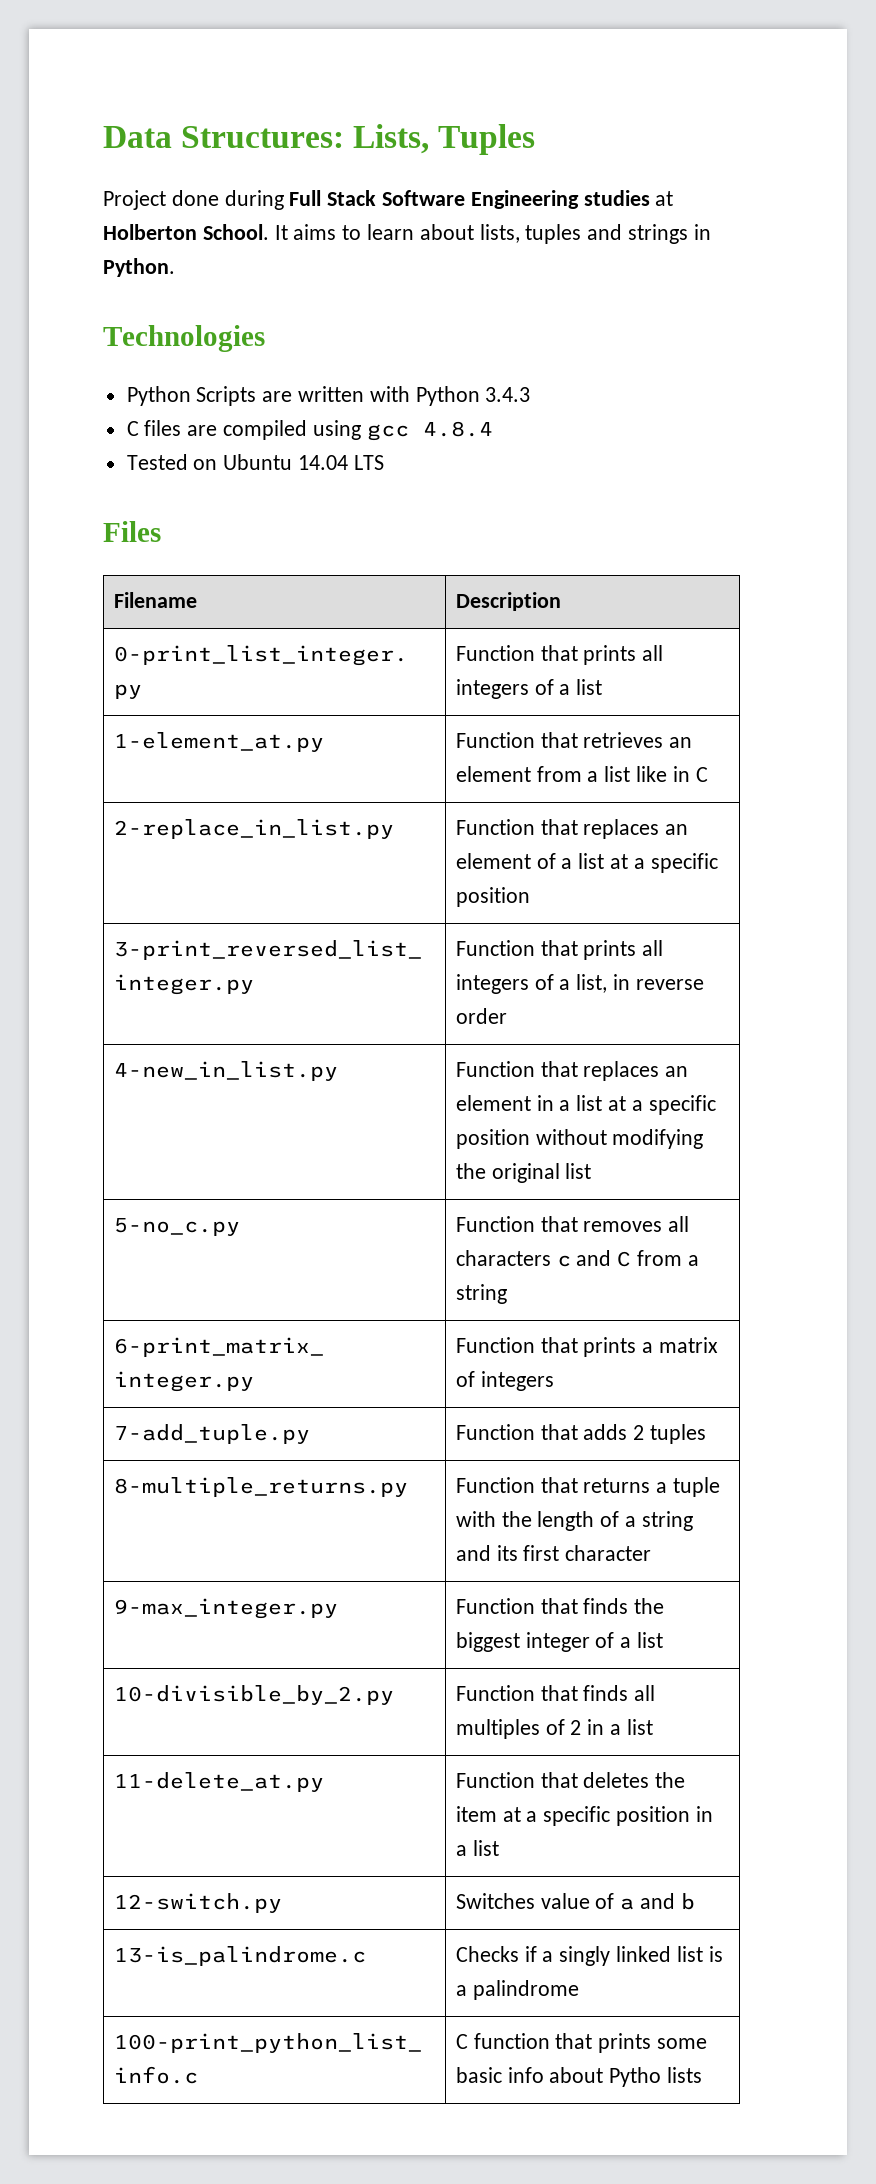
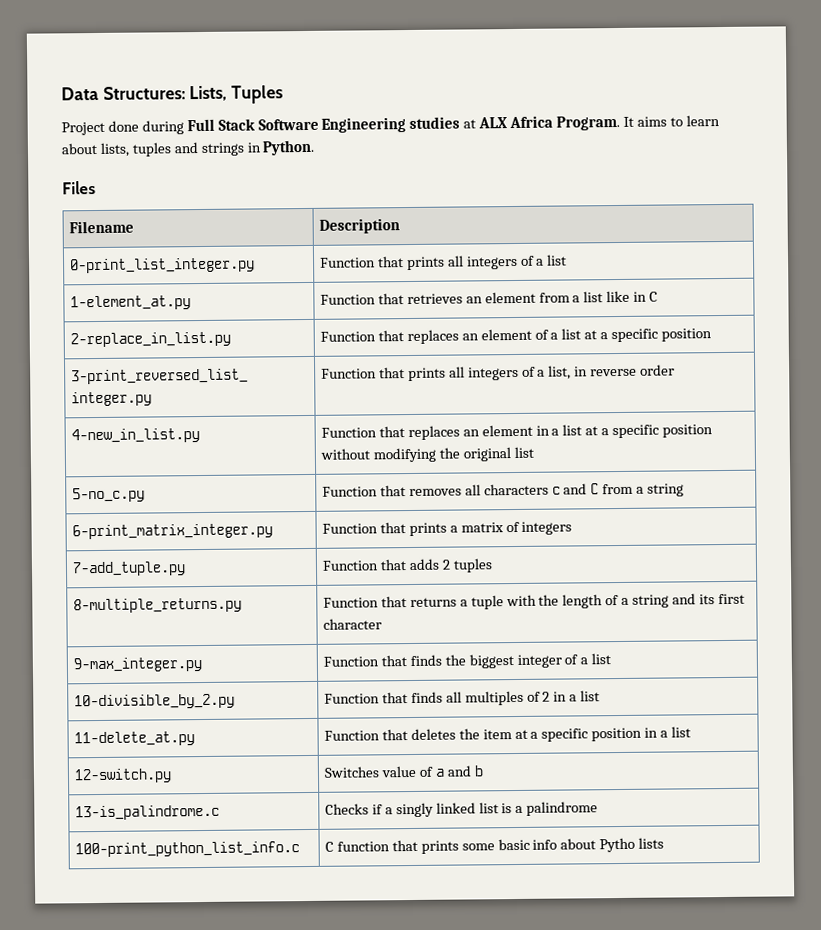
[103,224,269,240] Holberton School. -> [478,115,621,131] ALX Africa Program.
[103,325,265,352] [126,386,531,406] [126,420,493,441] [126,454,384,470] // Technologies // Python Scripts are written with Python 3.4.3 // C files are compiled using gcc 4.8.4 // Tested on Ubuntu 14.04 LTS -> (316, 147) none

